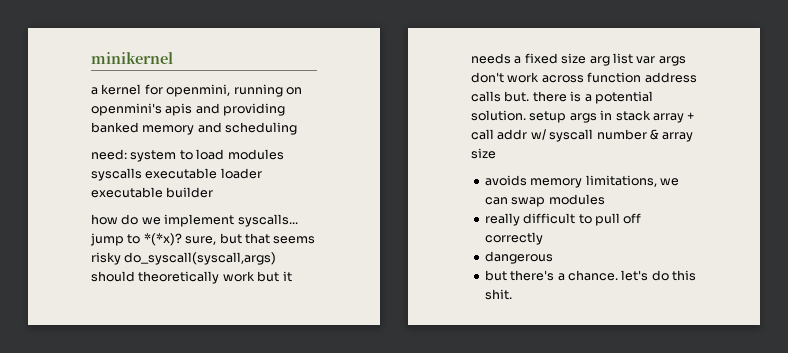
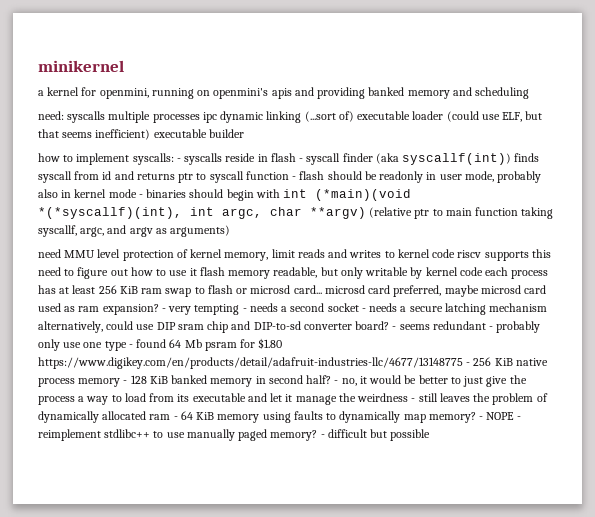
[130,149,284,162] [91,168,262,181] [91,187,214,198] [91,214,298,227] [90,233,316,246] [91,252,277,265] [91,271,292,284] [471,53,686,66] [471,72,697,83] [471,91,653,104] [471,110,695,123] [471,129,694,142] [471,148,496,159] [484,175,679,188] [484,194,605,207] [484,213,642,226] [484,232,543,245] [484,251,553,264] [484,270,696,281] [484,289,512,300] system to load modules syscalls executable loader executable builder // how do we implement syscalls... jump to *(*x)? sure, but that seems risky do_syscall(syscall,args) should theoretically work but it needs a fixed size arg list var args don't work across function address calls but. there is a potential solution. setup args in stack array + call addr w/ syscall number & array size // avoids memory limitations, we can swap modules // really difficult to pull off correctly // dangerous // but there's a chance. let's do this shit. -> [67,111,543,123] [38,129,244,140] [38,153,540,165] [38,171,542,183] [38,189,412,201] [38,207,554,219] [38,225,231,237] [38,249,551,261] [38,267,549,279] [38,285,547,297] [38,303,548,315] [38,321,541,333] [38,338,283,351] [38,357,548,369] [38,375,527,387] [38,393,548,405] [38,411,521,423] [38,429,431,441] syscalls multiple processes ipc dynamic linking (...sort of) executable loader (could use ELF, but that seems inefficient) executable builder // how to implement syscalls: - syscalls reside in flash - syscall finder (aka syscallf(int)) finds syscall from id and returns ptr to syscall function - flash should be readonly in user mode, probably also in kernel mode - binaries should begin with int (*main)(void *(*syscallf)(int), int argc, char **argv) (relative ptr to main function taking syscallf, argc, and argv as arguments) // need MMU level protection of kernel memory, limit reads and writes to kernel code riscv supports this need to figure out how to use it flash memory readable, but only writable by kernel code each process has at least 256 KiB ram swap to flash or microsd card... microsd card preferred, maybe microsd card used as ram expansion? - very tempting - needs a second socket - needs a secure latching mechanism alternatively, could use DIP sram chip and DIP-to-sd converter board? - seems redundant - probably only use one type - found 64 Mb psram for $1.80 https://www.digikey.com/en/products/detail/adafruit-industries-llc/4677/13148775 - 256 KiB native process memory - 128 KiB banked memory in second half? - no, it would be better to just give the process a way to load from its executable and let it manage the weirdness - still leaves the problem of dynamically allocated ram - 64 KiB memory using faults to dynamically map memory? - NOPE - reimplement stdlibc++ to use manually paged memory? - difficult but possible

